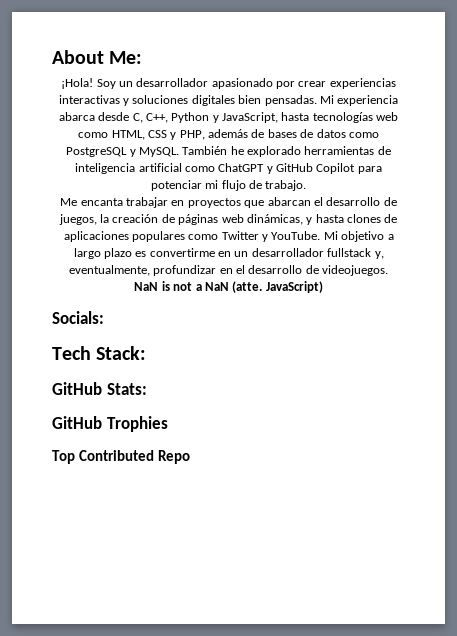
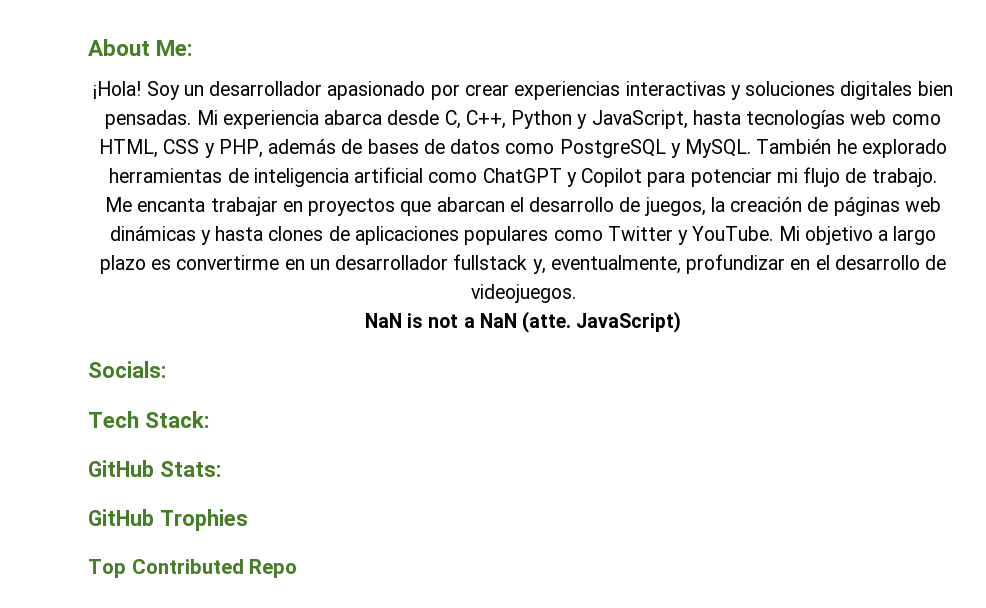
[276,163,314,172] GitHub -> (577, 179) none
[246,214,303,225] dinámicas, -> [109,226,196,241] dinámicas

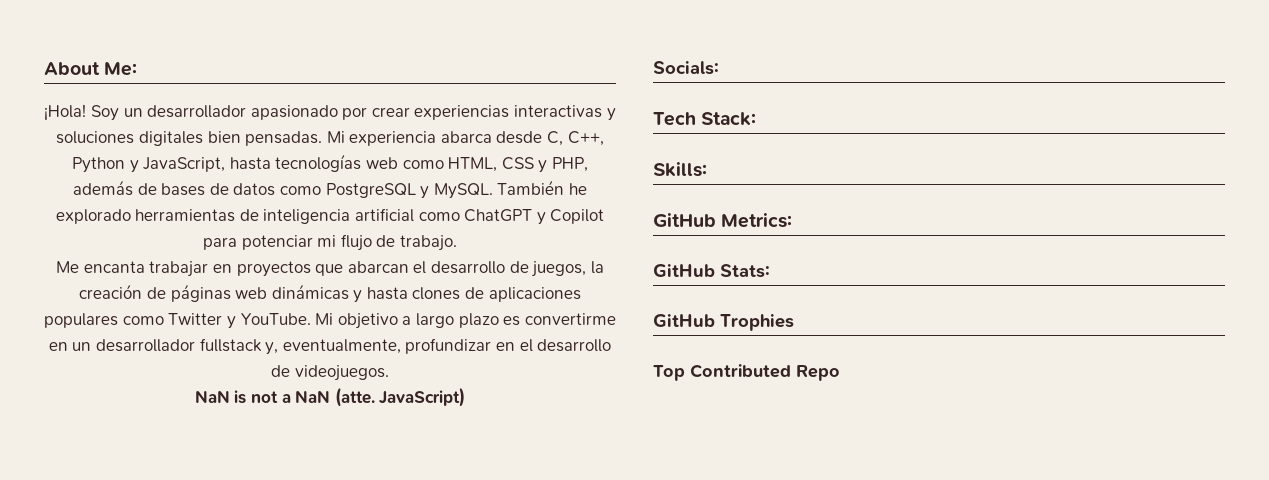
(211, 419) none -> [653,162,707,177] [653,213,793,228] // Skills: // GitHub Metrics:

